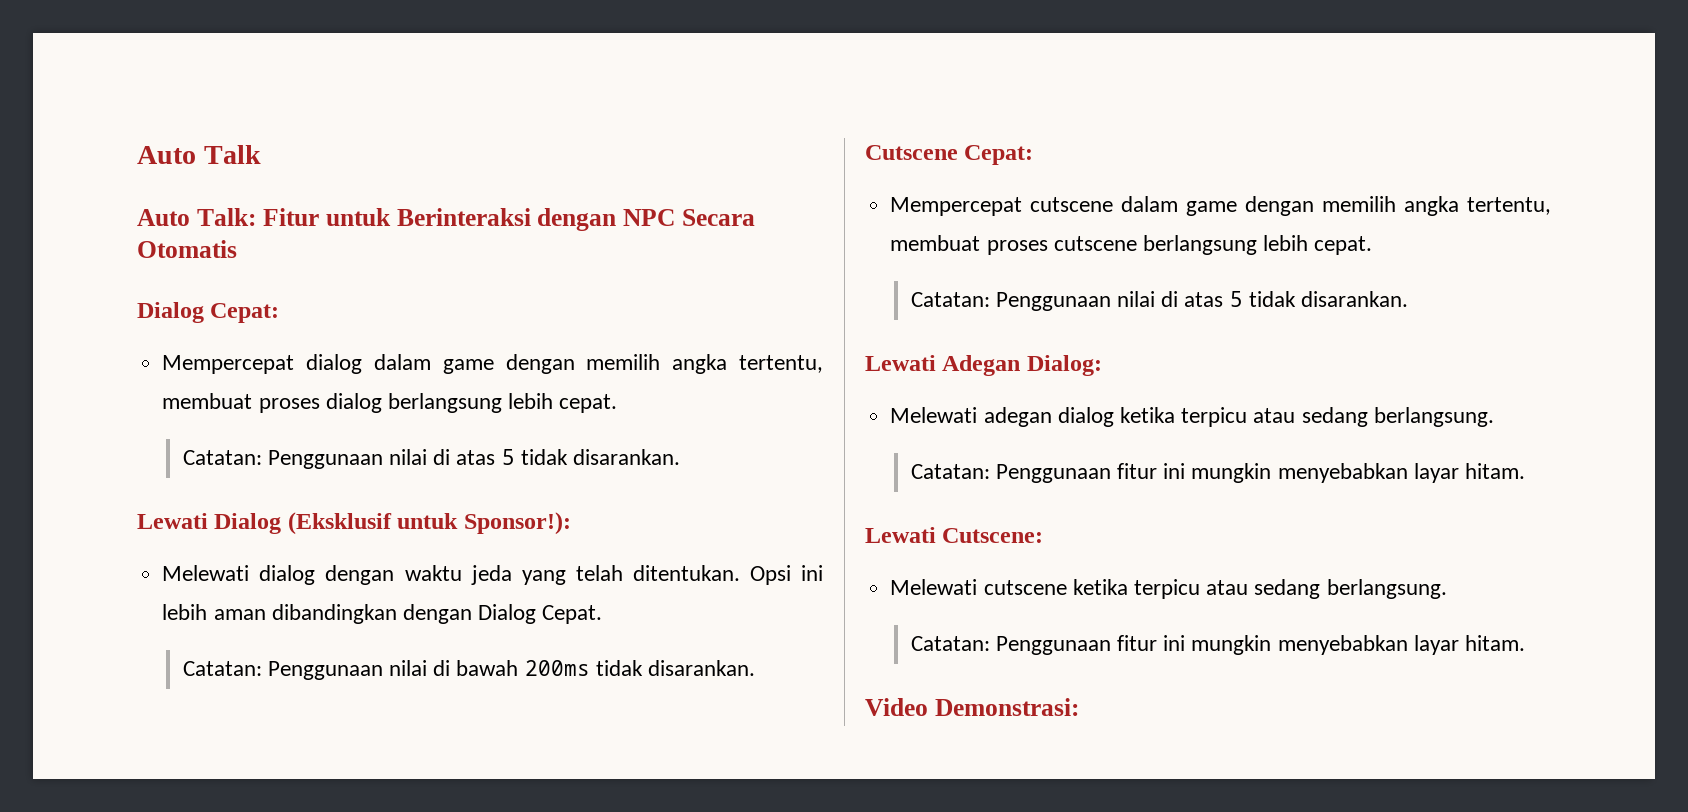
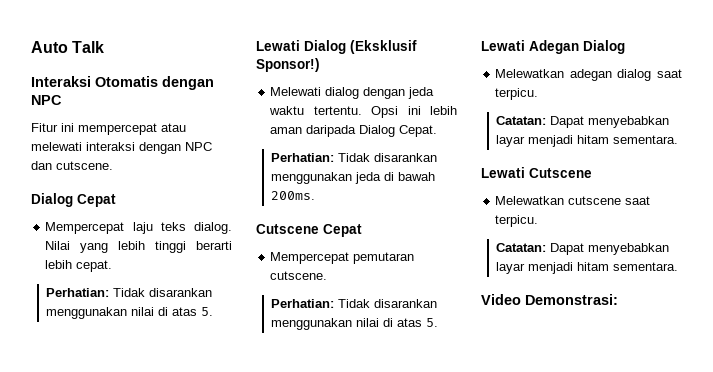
[137,208,756,231] [137,240,237,258] [137,302,280,323] [162,354,823,374] [162,393,618,413] [182,449,680,469] Auto Talk: Fitur untuk Berinteraksi dengan NPC Secara Otomatis // Dialog Cepat: // Mempercepat dialog dalam game dengan memilih angka tertentu, membuat proses dialog berlangsung lebih cepat. // Catatan: Penggunaan nilai di atas 5 tidak disarankan. -> [31,76,214,90] [31,95,62,105] [31,123,186,135] [31,142,212,154] [31,161,113,170] [31,193,116,207] [45,222,232,234] [45,241,232,253] [45,260,113,272] [46,288,213,297] [46,307,214,319] Interaksi Otomatis dengan NPC // Fitur ini mempercepat atau melewati interaksi dengan NPC dan cutscene. // Dialog Cepat // Mempercepat laju teks dialog. Nilai yang lebih tinggi berarti lebih cepat. // Perhatian: Tidak disarankan menggunakan nilai di atas 5.
[397,512,571,535] untuk Sponsor!): -> [256,58,320,72] Sponsor!)
[404,565,740,585] waktu jeda yang telah ditentukan. -> [408,87,435,99] [269,106,362,115] jeda waktu tertentu.
[271,604,472,624] dibandingkan dengan -> [306,125,357,137] daripada
[182,660,755,680] [865,145,1034,165] [890,196,1551,216] [890,235,1373,255] [910,291,1408,311] [865,355,1102,376] [890,407,1494,427] [910,463,1525,483] [865,527,1044,543] [890,579,1447,599] [910,635,1525,655] Catatan: Penggunaan nilai di bawah 200ms tidak disarankan. // Cutscene Cepat: // Mempercepat cutscene dalam game dengan memilih angka tertentu, membuat proses cutscene berlangsung lebih cepat. // Catatan: Penggunaan nilai di atas 5 tidak disarankan. // Lewati Adegan Dialog: // Melewati adegan dialog ketika terpicu atau sedang berlangsung. // Catatan: Penggunaan fitur ini mungkin menyebabkan layar hitam. // Lewati Cutscene: // Melewati cutscene ketika terpicu atau sedang berlangsung. // Catatan: Penggunaan fitur ini mungkin menyebabkan layar hitam. -> [271,153,438,162] [271,172,436,184] [271,191,316,200] [256,224,362,237] [270,252,415,264] [270,271,328,280] [271,299,438,308] [271,318,439,330] [481,40,625,54] [495,69,682,81] [495,88,539,100] [496,116,670,128] [496,135,679,147] [481,167,592,178] [495,196,651,205] [495,215,539,227] [496,243,670,255] [496,262,679,274] Perhatian: Tidak disarankan menggunakan jeda di bawah 200ms. // Cutscene Cepat // Mempercepat pemutaran cutscene. // Perhatian: Tidak disarankan menggunakan nilai di atas 5. // Lewati Adegan Dialog // Melewatkan adegan dialog saat terpicu. // Catatan: Dapat menyebabkan layar menjadi hitam sementara. // Lewati Cutscene // Melewatkan cutscene saat terpicu. // Catatan: Dapat menyebabkan layar menjadi hitam sementara.

